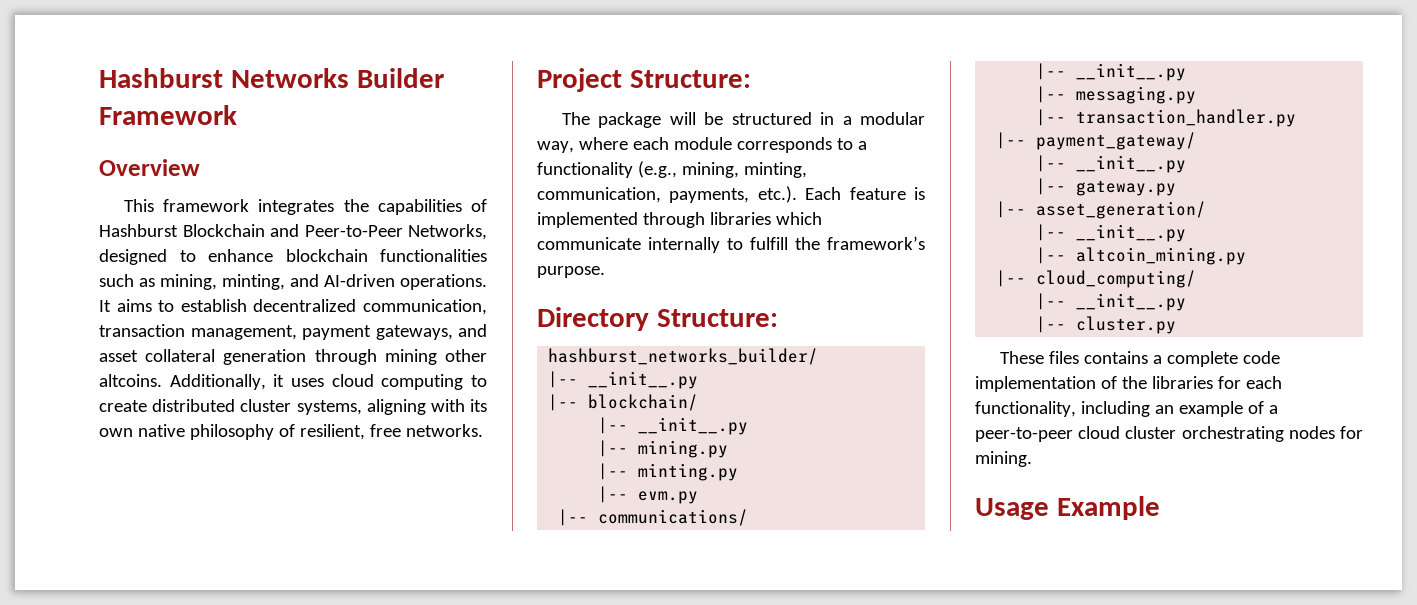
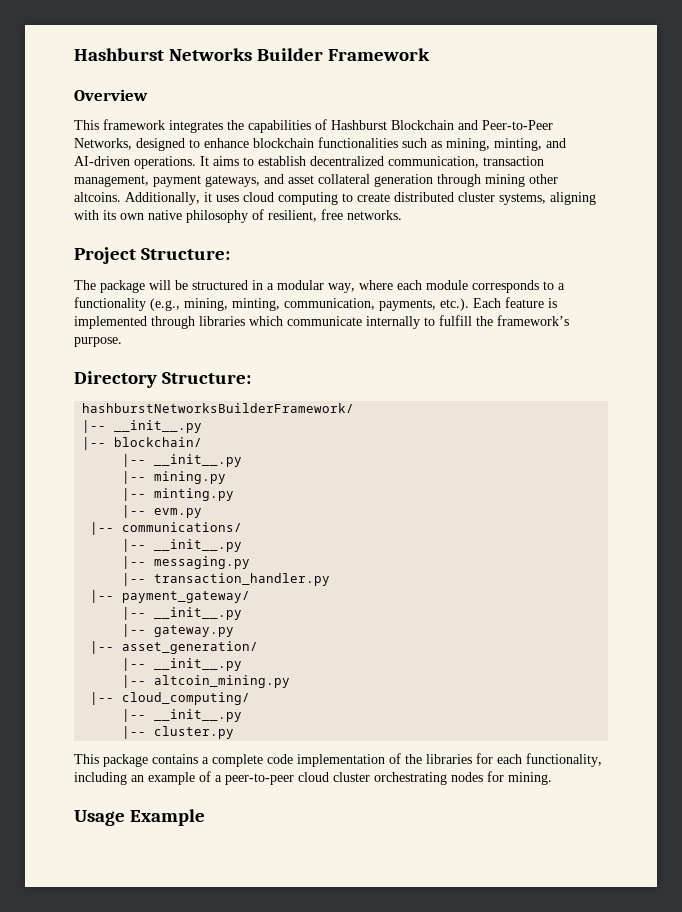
[548,348,819,365] hashburst_networks_builder/ -> [82,403,355,413] hashburstNetworksBuilderFramework/
[999,351,1079,364] These files -> [74,754,148,767] This package

